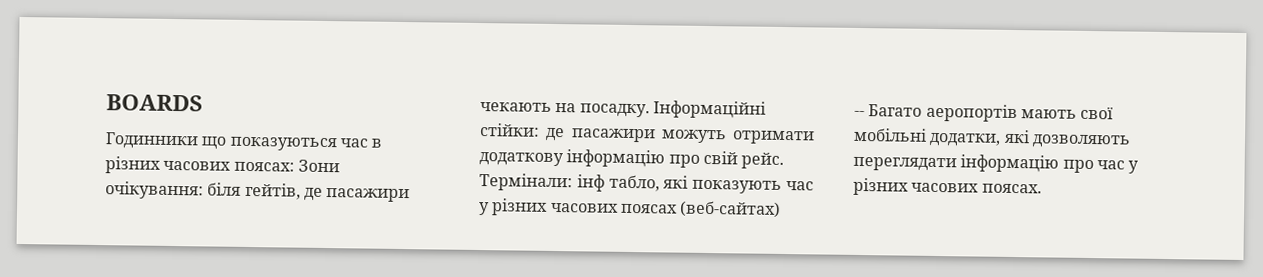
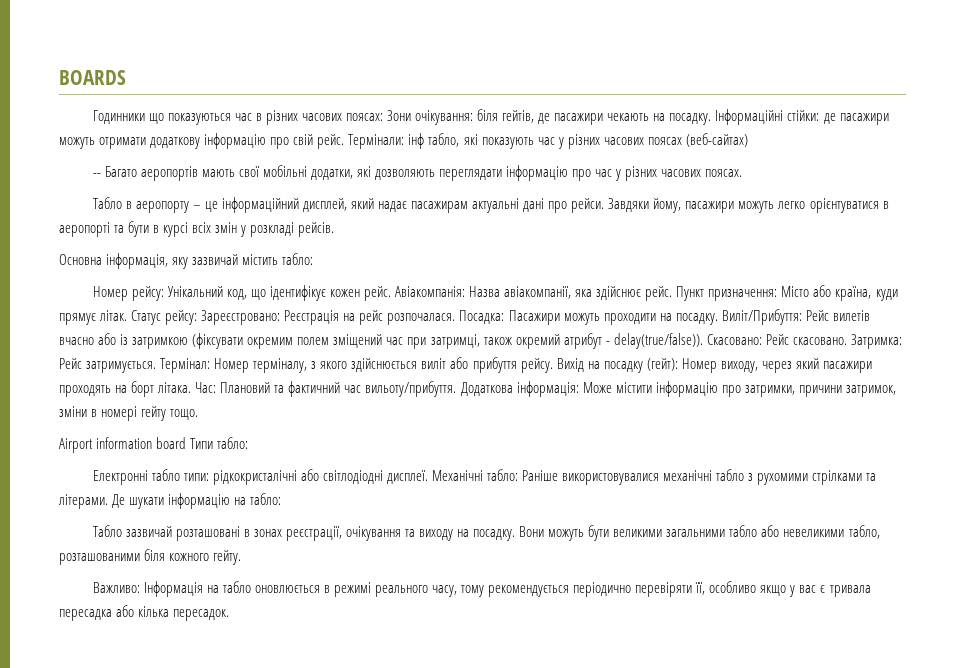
(1042, 188) none -> [92,197,889,213] [59,221,335,237] [59,253,314,269] [92,285,898,301] [59,309,870,325] [59,333,902,349] [59,357,872,373] [59,381,896,397] [59,406,199,421] [59,437,249,453] [92,469,877,485] [58,493,282,509] [92,525,880,541] [59,549,242,565] [92,581,871,597] [59,605,230,621] // Табло в аеропорту – це інформаційний дисплей, який надає пасажирам актуальні дані про рейси. Завдяки йому, пасажири можуть легко орієнтуватися в аеропорті та бути в курсі всіх змін у розкладі рейсів. // Основна інформація, яку зазвичай містить табло: // Номер рейсу: Унікальний код, що ідентифікує кожен рейс. Авіакомпанія: Назва авіакомпанії, яка здійснює рейс. Пункт призначення: Місто або країна, куди прямує літак. Статус рейсу: Зареєстровано: Реєстрація на рейс розпочалася. Посадка: Пасажири можуть проходити на посадку. Виліт/Прибуття: Рейс вилетів вчасно або із затримкою (фіксувати окремим полем зміщений час при затримці, також окремий атрибут - delay(true/false)). Скасовано: Рейс скасовано. Затримка: Рейс затримується. Термінал: Номер терміналу, з якого здійснюється виліт або прибуття рейсу. Вихід на посадку (гейт): Номер виходу, через який пасажири проходять на борт літака. Час: Плановий та фактичний час вильоту/прибуття. Додаткова інформація: Може містити інформацію про затримки, причини затримок, зміни в номері гейту тощо. // Airport information board Типи табло: // Електронні табло типи: рідкокристалічні або світлодіодні дисплеї. Механічні табло: Раніше використовувалися механічні табло з рухомими стрілками та літерами. Де шукати інформацію на табло: // Табло зазвичай розташовані в зонах реєстрації, очікування та виходу на посадку. Вони можуть бути великими загальними табло або невеликими табло, розташованими біля кожного гейту. // Важливо: Інформація на табло оновлюється в режимі реального часу, тому рекомендується періодично перевіряти її, особливо якщо у вас є тривала пересадка або кілька пересадок.

